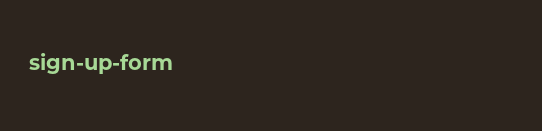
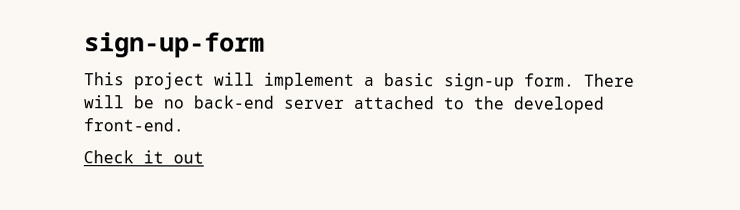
(173, 63) none -> [84,72,635,91] [83,95,605,114] [83,118,184,132] [83,150,204,164] // This project will implement a basic sign-up form. There will be no back-end server attached to the developed front-end. // Check it out

